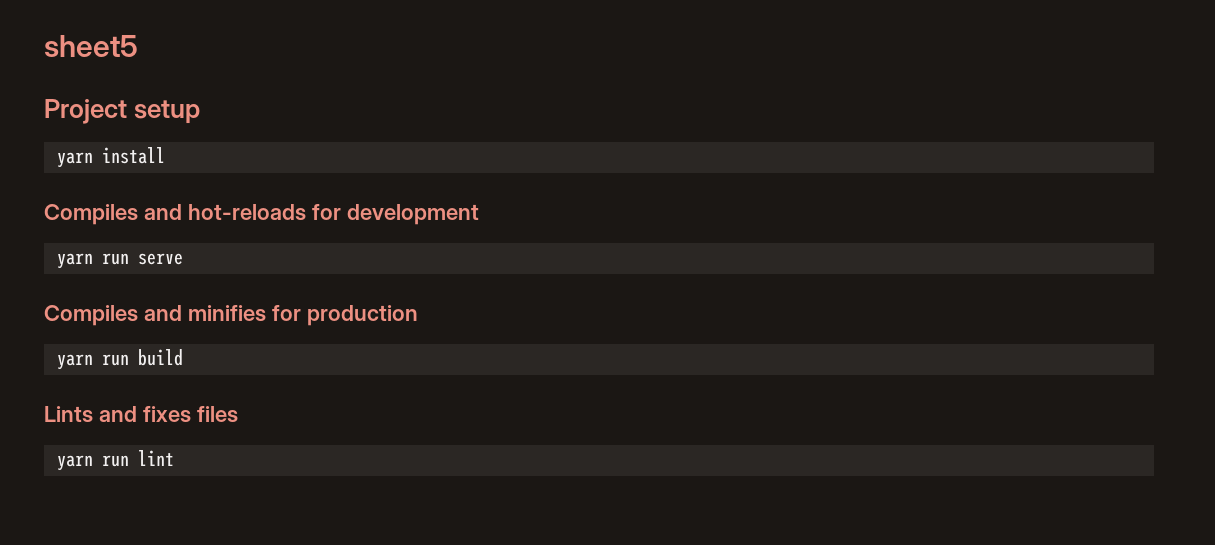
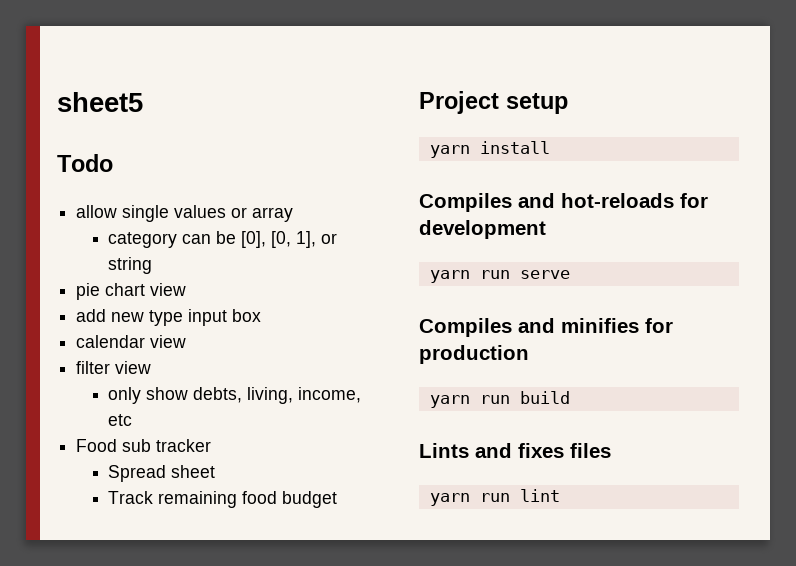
(138, 46) none -> [57,154,113,172] [76,205,294,222] [108,231,338,248] [108,257,153,274] [76,283,187,300] [76,309,262,326] [76,335,187,348] [76,361,152,374] [108,387,362,404] [108,414,133,426] [76,439,212,452] [108,465,216,482] [108,491,338,508] // Todo // allow single values or array // category can be [0], [0, 1], or string // pie chart view // add new type input box // calendar view // filter view // only show debts, living, income, etc // Food sub tracker // Spread sheet // Track remaining food budget

